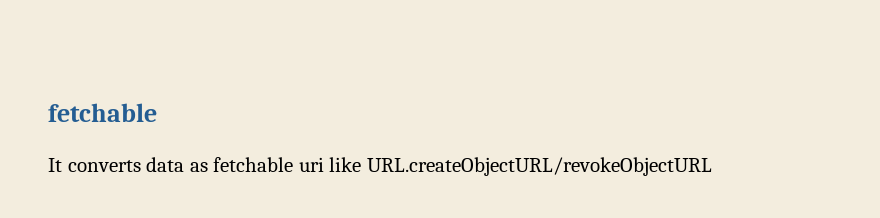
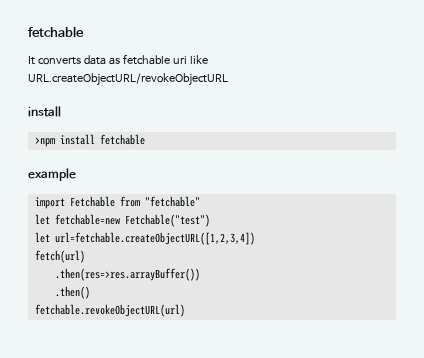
(712, 166) none -> [28,106,61,117] [34,134,145,147] [28,168,76,181] [34,196,200,209] [34,214,210,227] [34,232,255,245] [34,250,85,263] [54,268,200,281] [54,286,90,299] [34,304,185,317] // install // >npm install fetchable // example // import Fetchable from "fetchable" // let fetchable=new Fetchable("test") // let url=fetchable.createObjectURL([1,2,3,4]) // fetch(url) // .then(res=>res.arrayBuffer()) // .then() // fetchable.revokeObjectURL(url)

